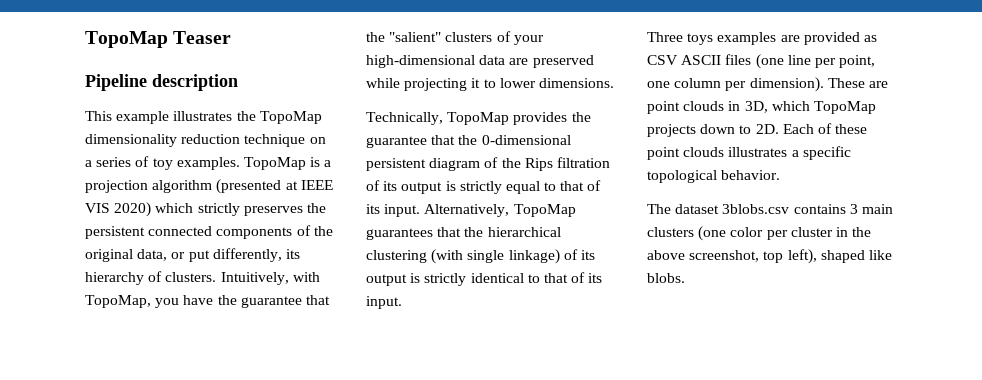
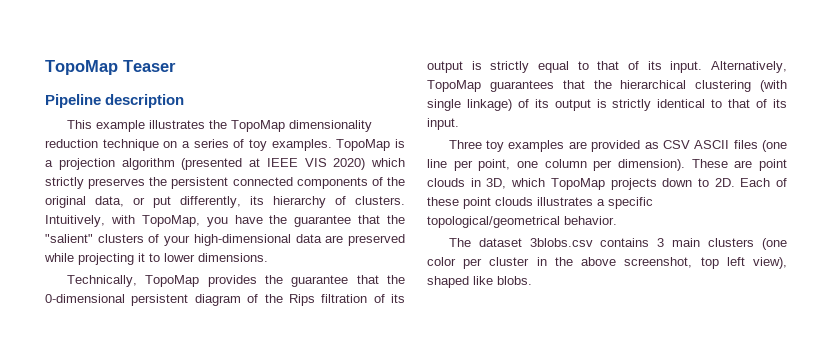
[687,33,714,45] toys -> [486,140,505,152] toy
[647,170,717,183] topological -> [427,216,560,228] topological/geometrical
[787,249,817,264] left), -> [726,257,787,269] left view),

